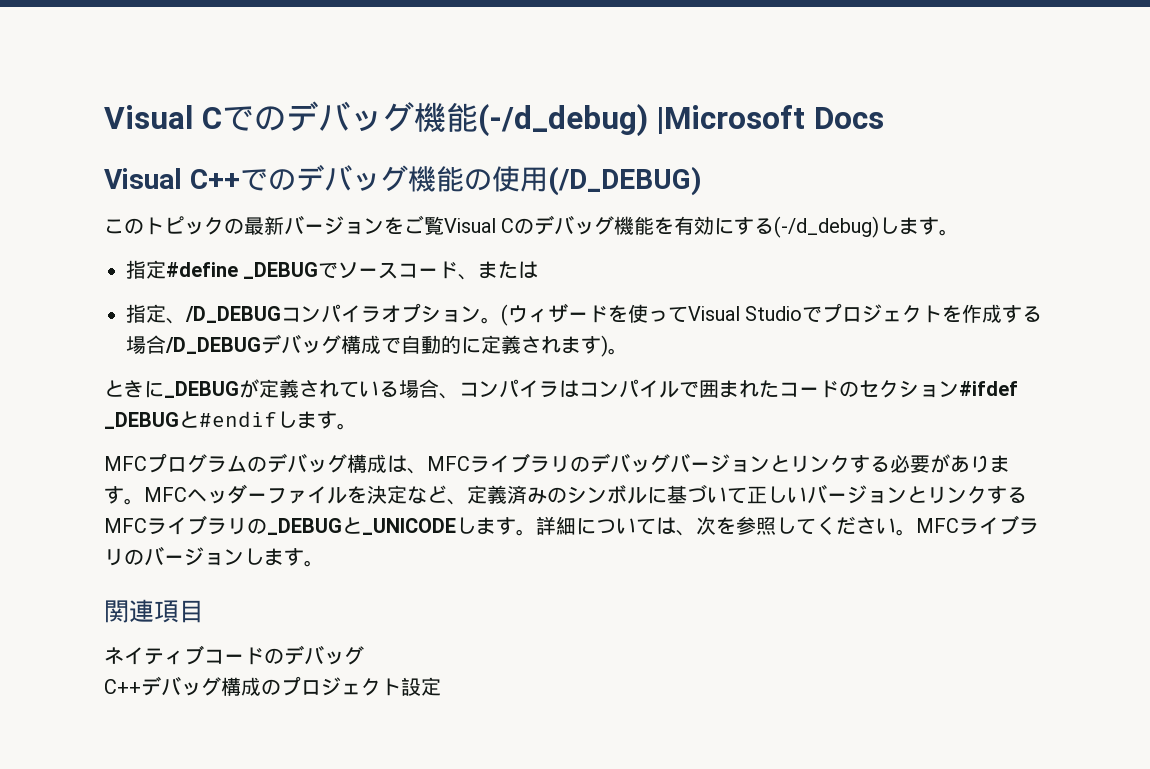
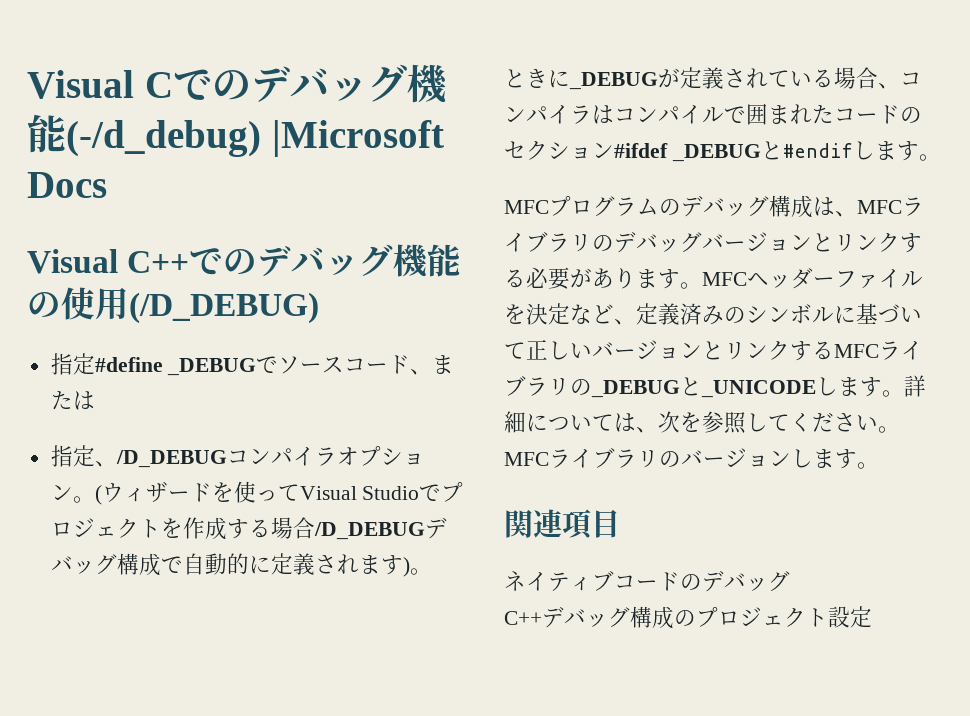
[104,215,960,238] // このトピックの最新バージョンをご覧Visual Cのデバッグ機能を有効にする(-/d_debug)します。 -> (319, 308) none

